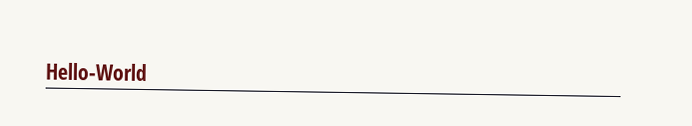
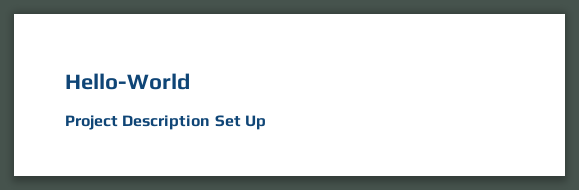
(147, 72) none -> [65,115,266,130] // Project Description Set Up

